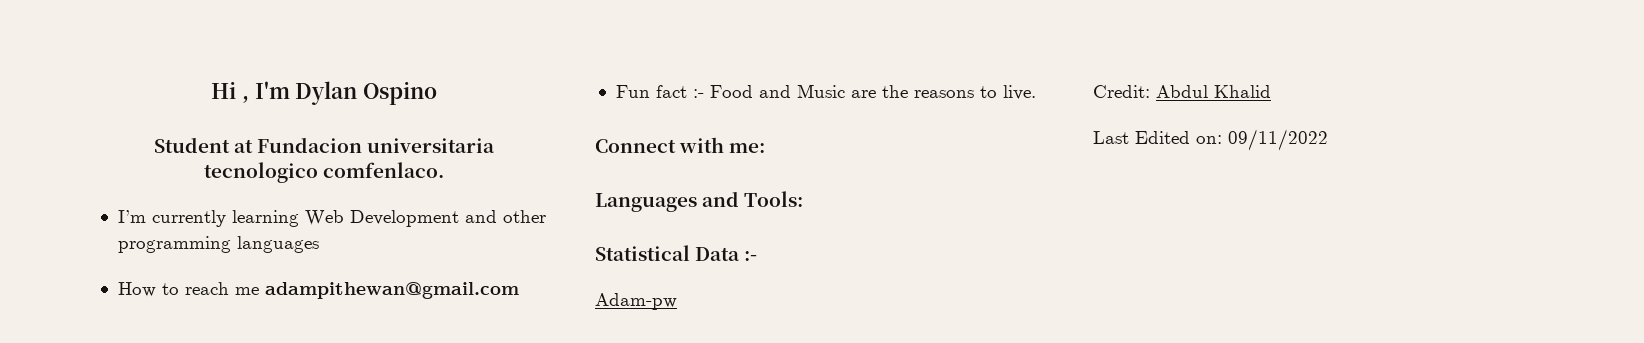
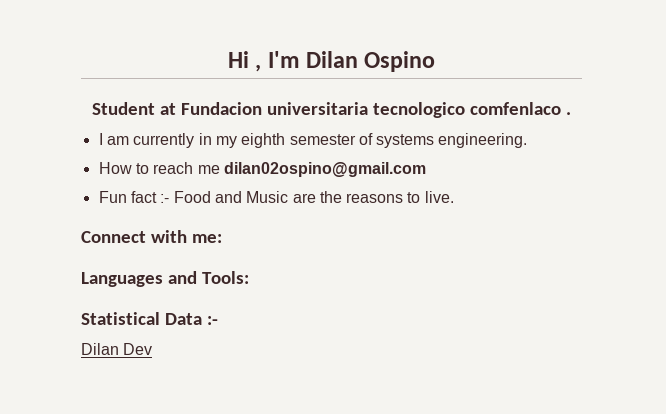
[295,81,358,105] Dylan -> [305,51,358,68] Dilan
[323,162,445,178] [117,210,546,227] [117,236,319,253] comfenlaco. // I’m currently learning Web Development and other programming languages -> [470,102,572,115] [98,133,528,148] comfenlaco . // I am currently in my eighth semester of systems engineering.
[264,282,519,299] adampithewan@gmail.com -> [223,162,426,177] dilan02ospino@gmail.com
[595,293,677,310] [1093,85,1271,98] [1093,129,1328,151] Adam-pw // Credit: Abdul Khalid // Last Edited on: 09/11/2022 -> [81,343,153,355] Dilan Dev

